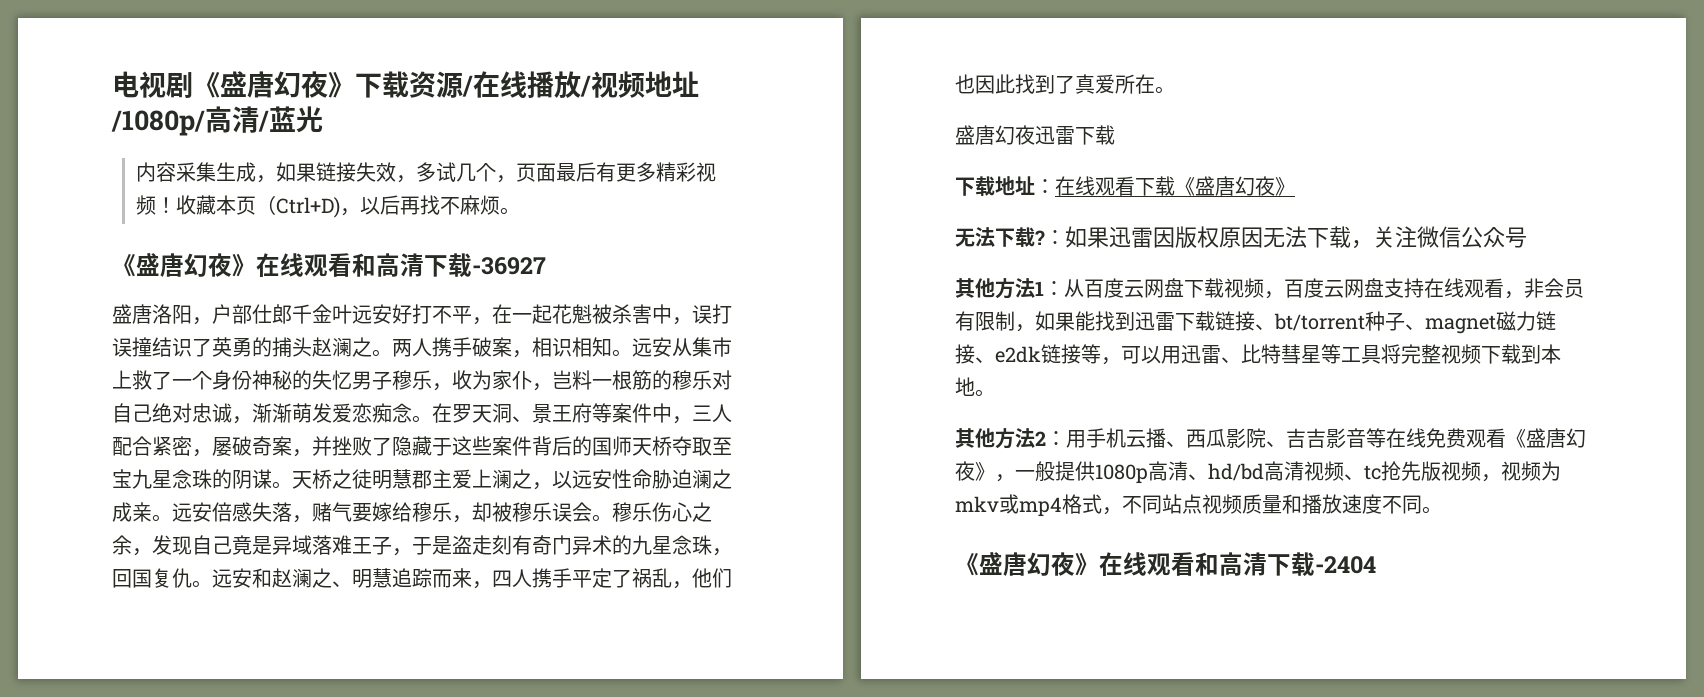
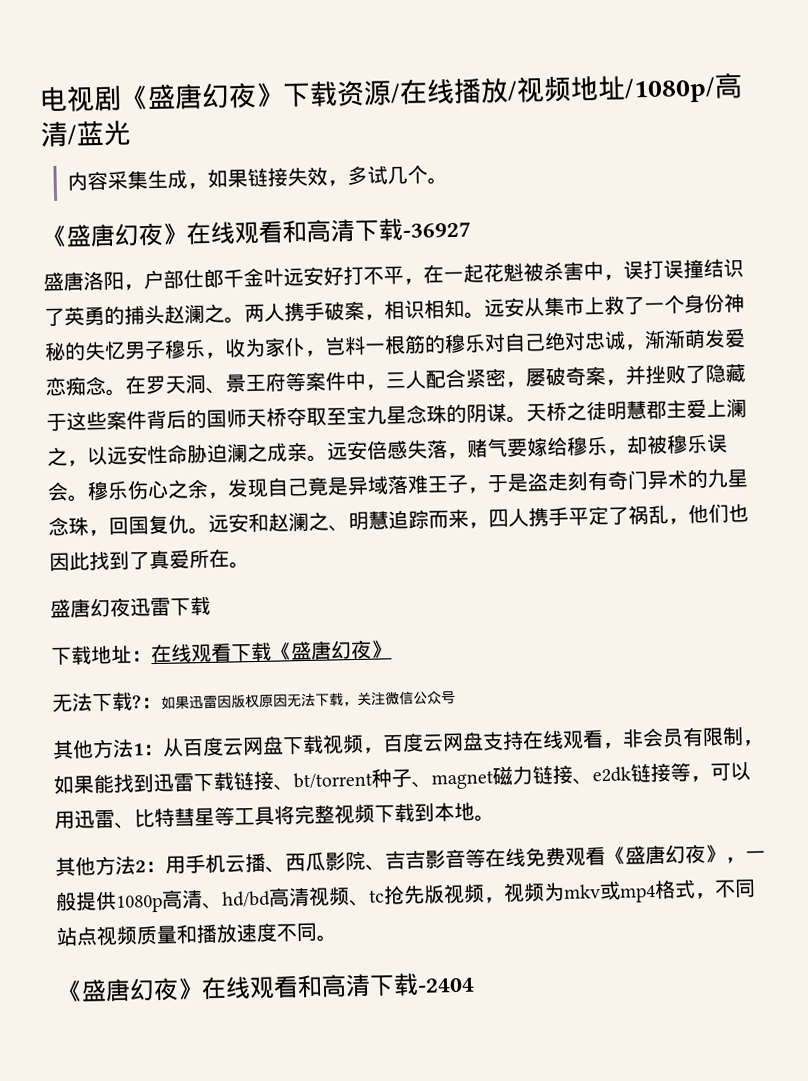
[496,162,717,183] [136,195,501,218] ，页面最后有更多精彩视频！收藏本页（Ctrl+D)，以后再找不麻烦 -> (429, 174) none

